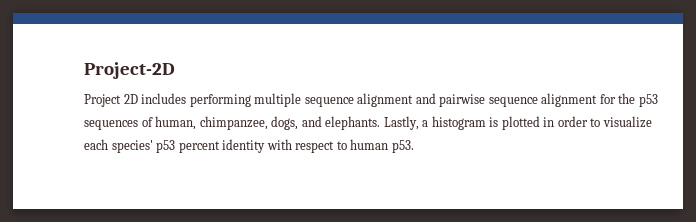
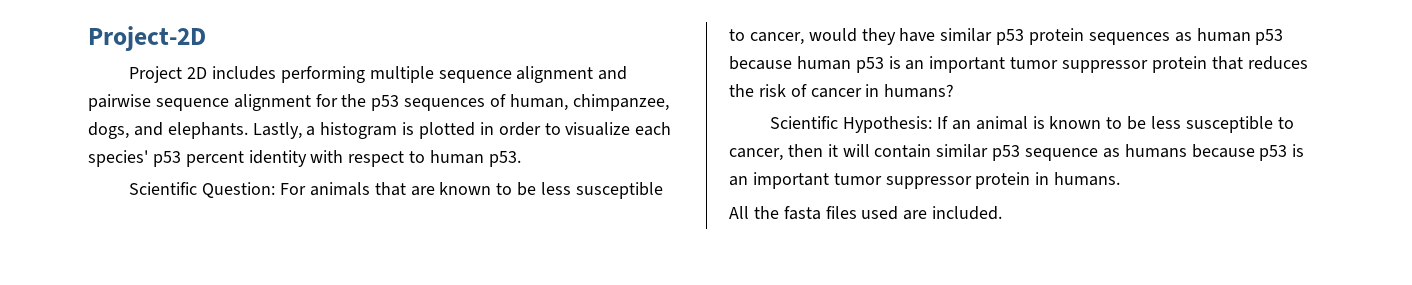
(414, 146) none -> [129,182,663,199] [729,28,1284,45] [729,56,1308,73] [729,84,955,98] [770,116,1294,133] [729,144,1305,161] [729,172,1121,189] [729,206,1003,220] // Scientific Question: For animals that are known to be less susceptible to cancer, would they have similar p53 protein sequences as human p53 because human p53 is an important tumor suppressor protein that reduces the risk of cancer in humans? // Scientific Hypothesis: If an animal is known to be less susceptible to cancer, then it will contain similar p53 sequence as humans because p53 is an important tumor suppressor protein in humans. // All the fasta files used are included.

